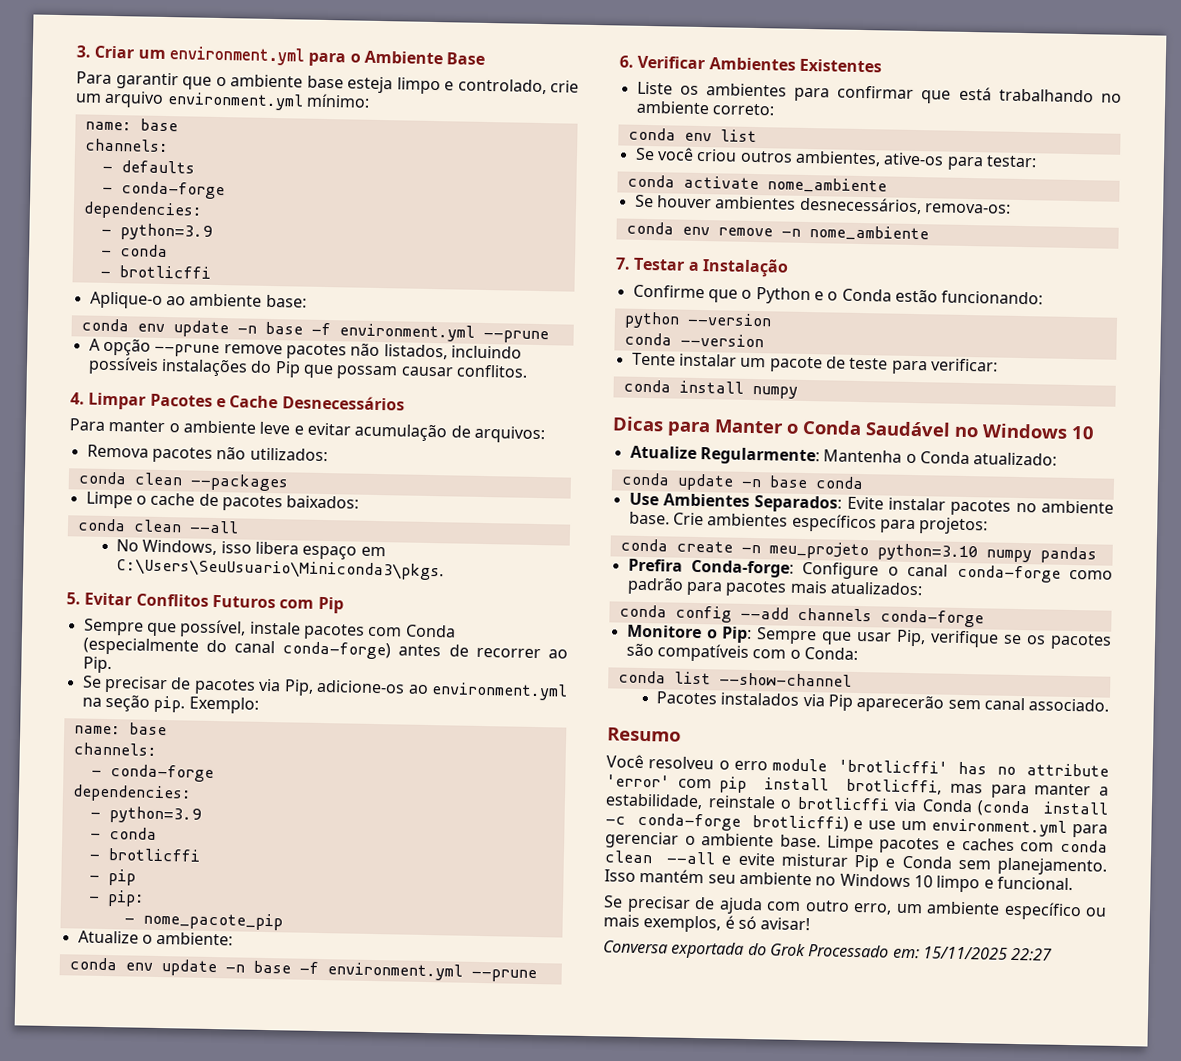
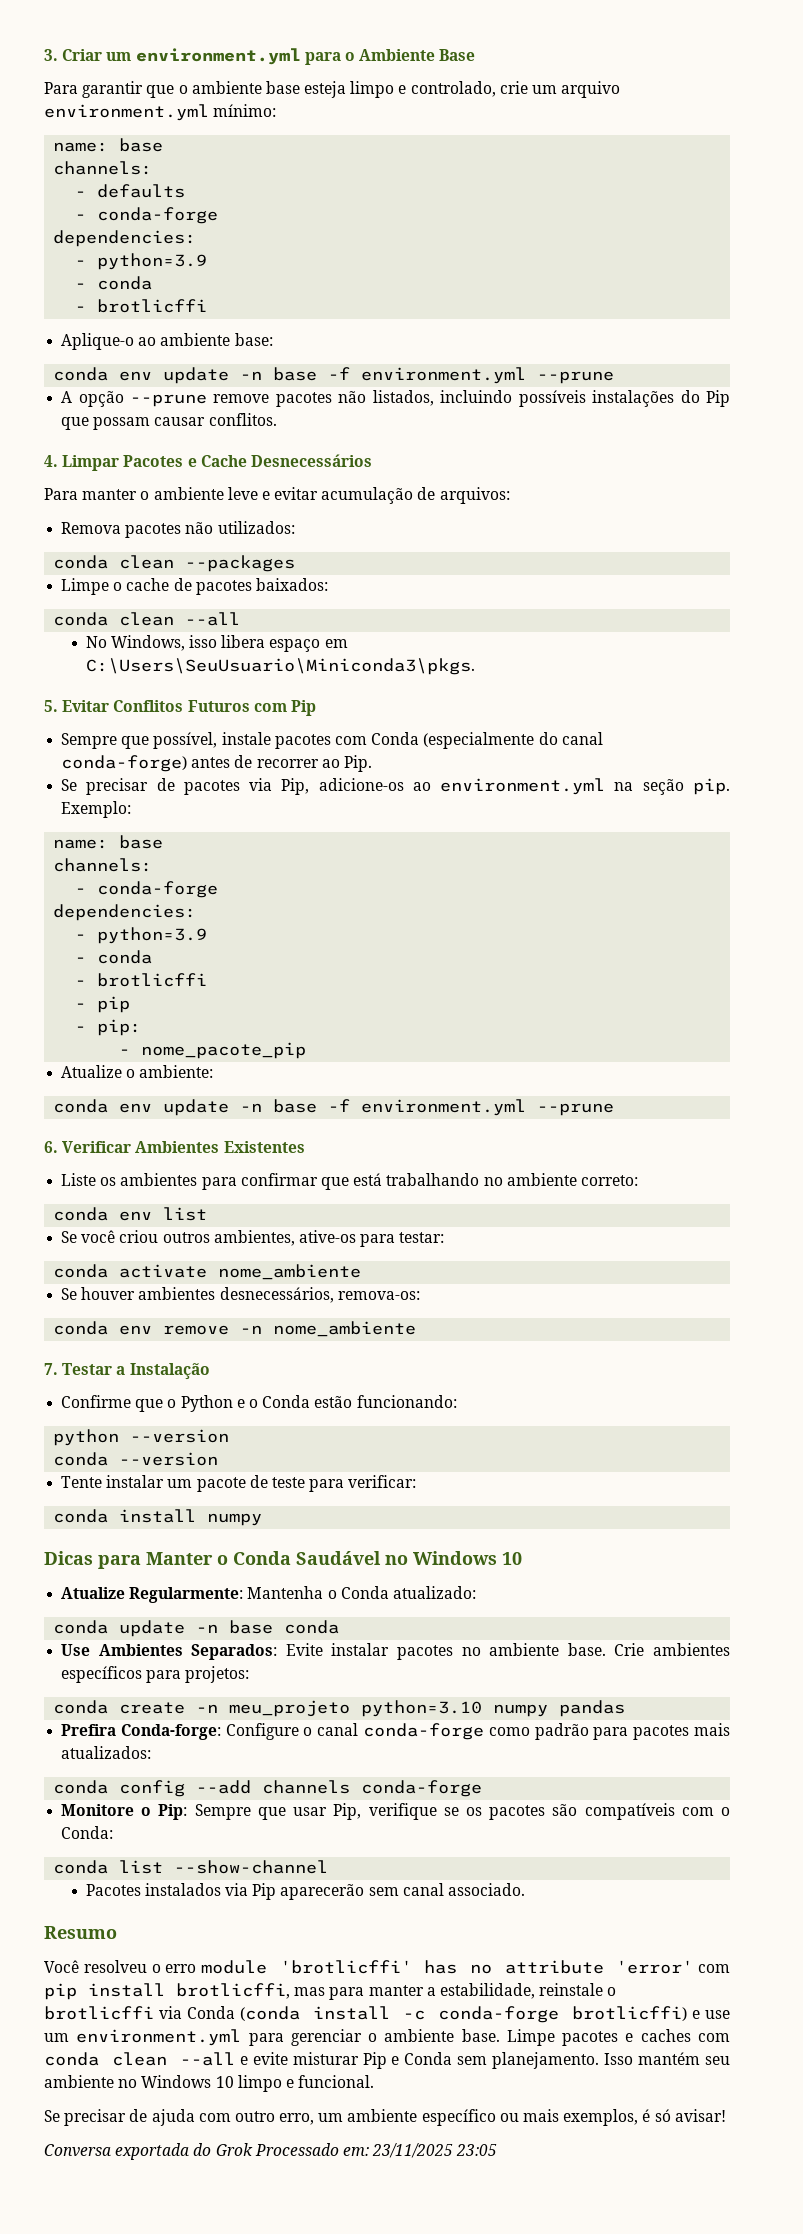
[922,946,1053,961] 15/11/2025 22:27 -> [372,2143,498,2158] 23/11/2025 23:05

